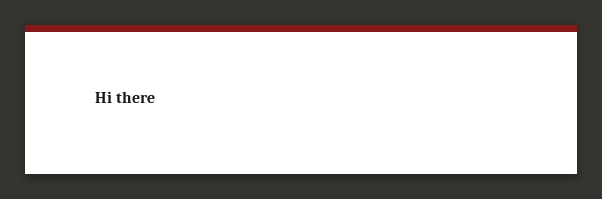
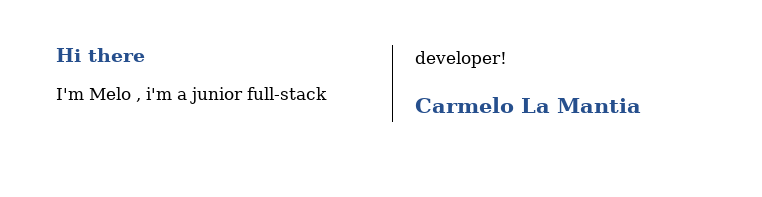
(156, 97) none -> [56,87,327,104] [415,51,507,68] [415,97,641,113] // I'm Melo , i'm a junior full-stack developer! // Carmelo La Mantia

